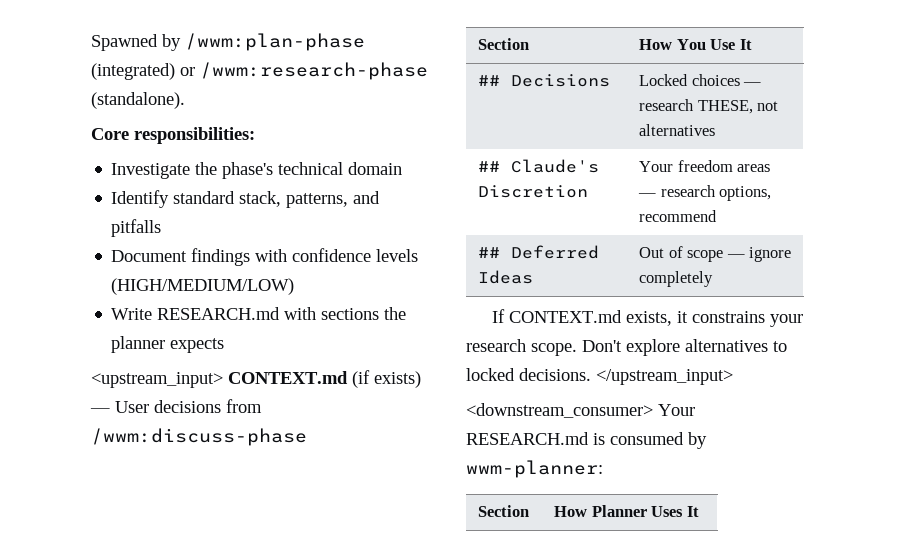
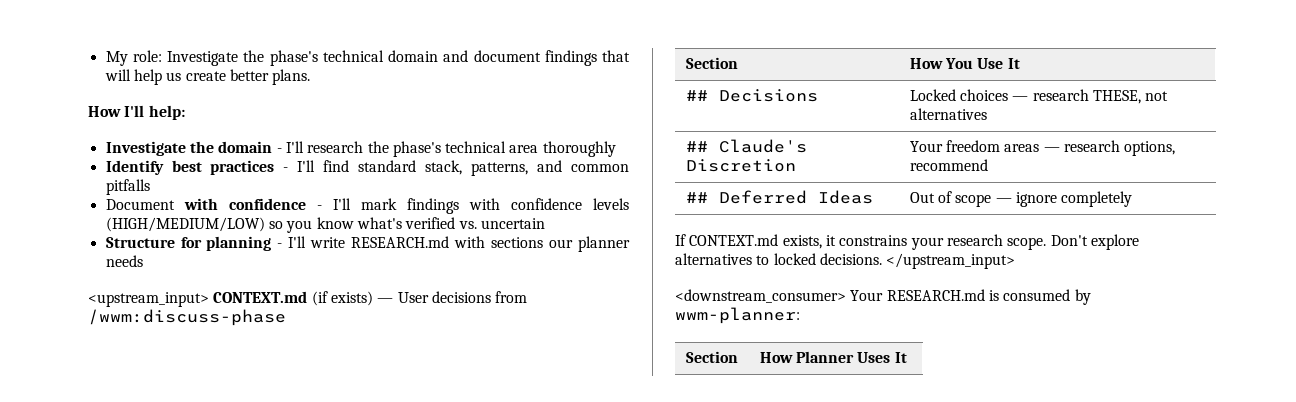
[91,33,365,51] [91,62,428,80] [91,92,185,109] [91,127,255,144] Spawned by /wwm:plan-phase (integrated) or /wwm:research-phase (standalone). // Core responsibilities: // -> [105,50,162,66] My role:
[111,190,170,208] // Identify -> [443,50,631,66] [104,69,311,85] [88,105,185,120] [105,141,616,157] [105,160,350,175] and document findings that will help us create better plans. // How I'll help: // Investigate the domain - I'll research the phase's technical area thoroughly // Identify best practices - I'll find
(381, 197) none -> [571,164,629,172] common
(188, 256) none -> [183,198,397,210] with confidence - I'll mark
[111,307,407,320] [111,336,225,353] // Write RESEARCH.md with sections the planner expects -> [268,217,545,233] [105,236,630,252] [105,255,143,267] so you know what's verified vs. uncertain // Structure for planning - I'll write RESEARCH.md with sections our planner needs

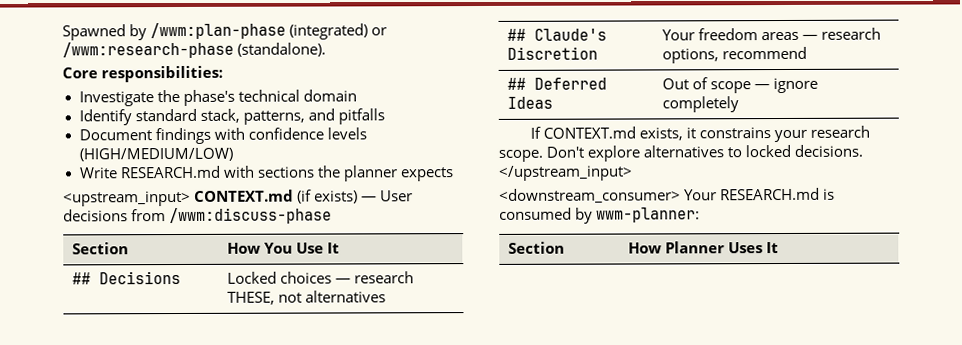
[105,50,162,66] My role: -> [62,22,388,41] [62,41,327,59] [62,65,224,83] Spawned by /wwm:plan-phase (integrated) or /wwm:research-phase (standalone). // Core responsibilities: //
[443,50,631,66] [104,69,311,85] [88,105,185,120] [105,141,616,157] [105,160,350,175] and document findings that will help us create better plans. // How I'll help: // Investigate the domain - I'll research the phase's technical area thoroughly // Identify best practices - I'll find -> [78,109,132,126] // Identify
[571,164,629,172] common -> (335, 114) none
[183,198,397,210] with confidence - I'll mark -> (152, 135) none
[268,217,545,233] [105,236,630,252] [105,255,143,267] so you know what's verified vs. uncertain // Structure for planning - I'll write RESEARCH.md with sections our planner needs -> [78,165,454,182] // Write RESEARCH.md with sections the planner expects

